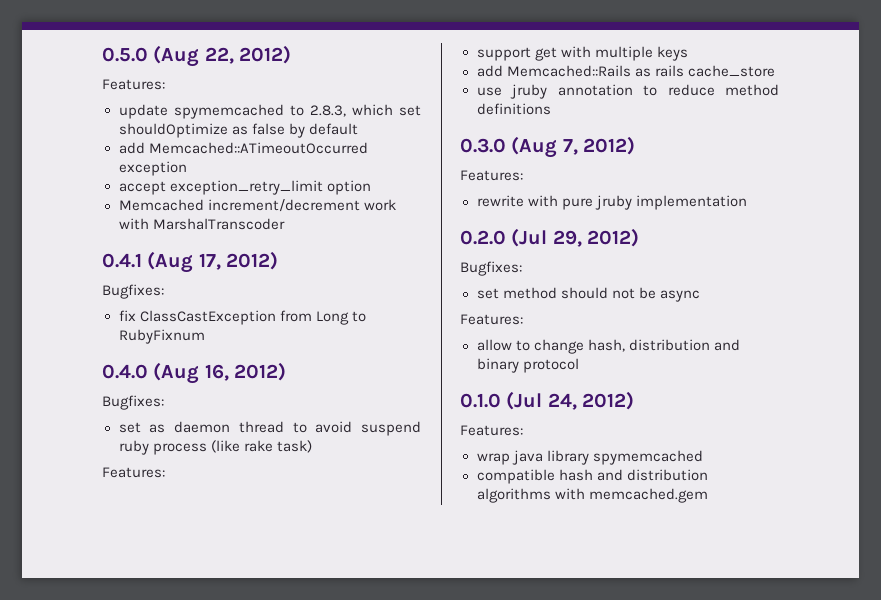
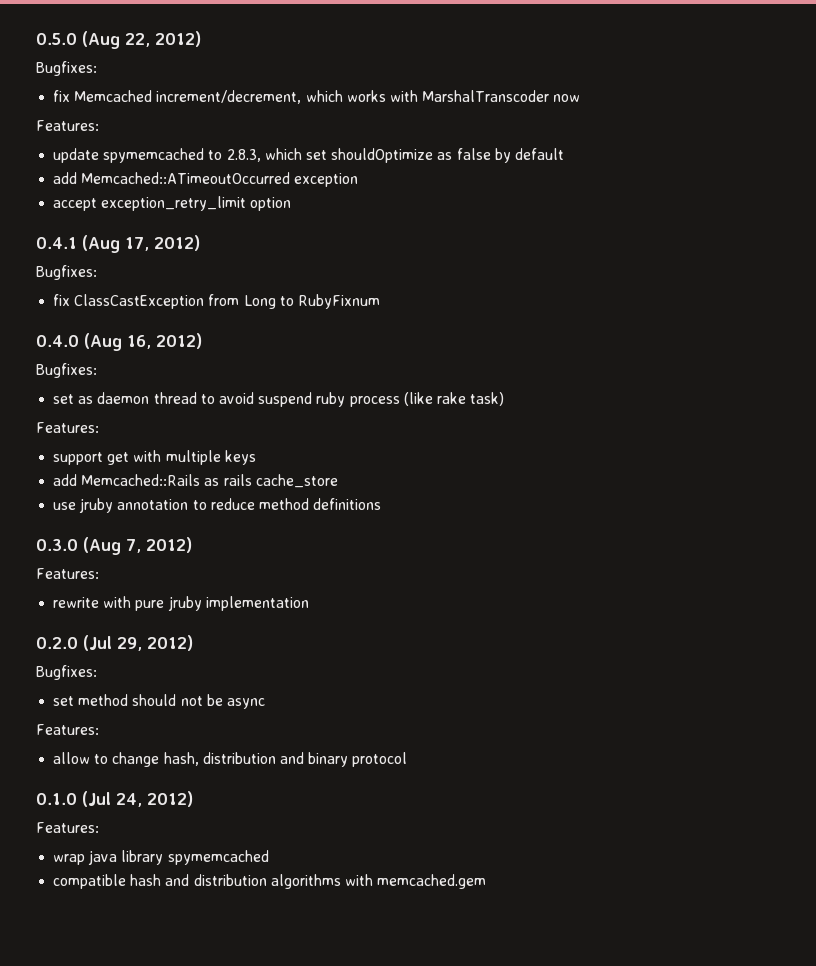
(292, 54) none -> [36,61,97,76] [53,90,581,104] // Bugfixes: // fix Memcached increment/decrement, which works with MarshalTranscoder now
[118,199,396,212] [118,218,285,230] // Memcached increment/decrement work with MarshalTranscoder -> (292, 204) none

